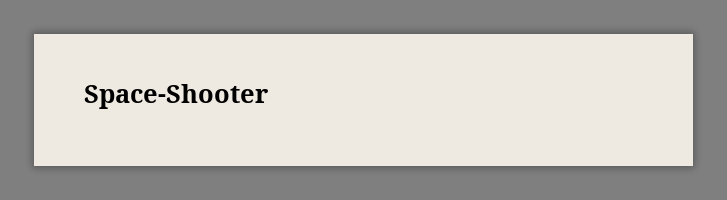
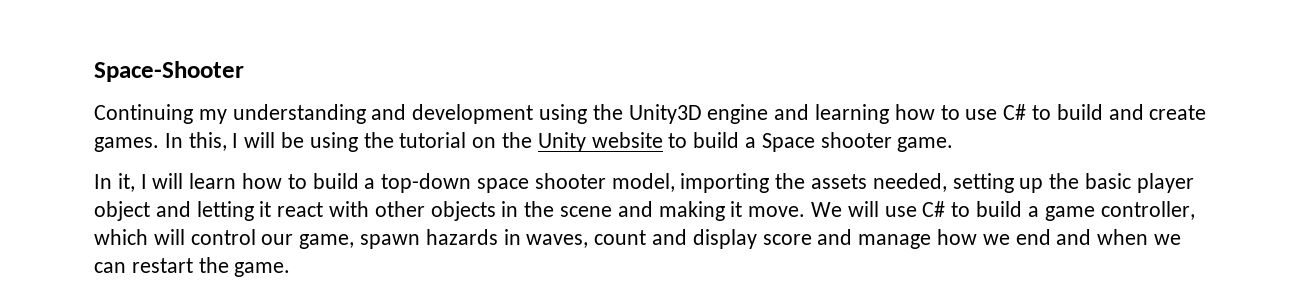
(268, 96) none -> [94,104,1207,124] [94,132,954,152] [94,173,1194,193] [94,201,1195,221] [94,229,1182,249] [94,257,291,277] // Continuing my understanding and development using the Unity3D engine and learning how to use C# to build and create games. In this, I will be using the tutorial on the Unity website to build a Space shooter game. // In it, I will learn how to build a top-down space shooter model, importing the assets needed, setting up the basic player object and letting it react with other objects in the scene and making it move. We will use C# to build a game controller, which will control our game, spawn hazards in waves, count and display score and manage how we end and when we can restart the game.

